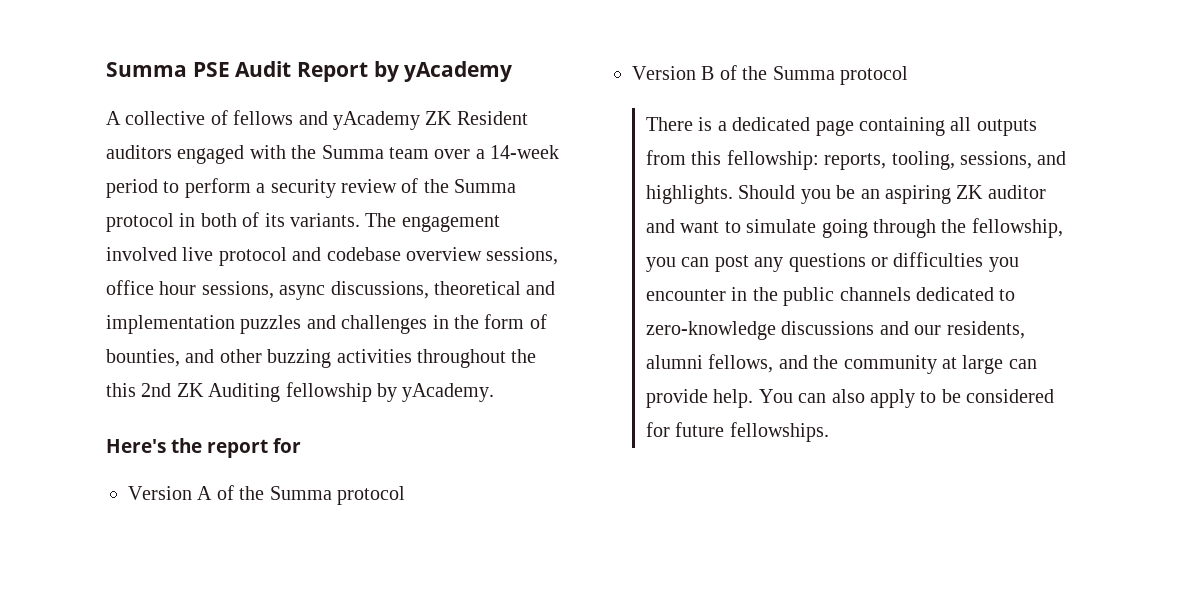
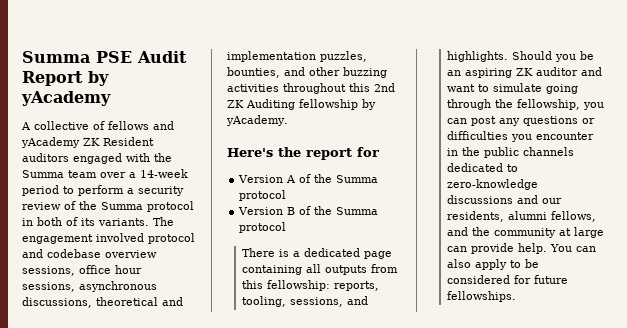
[182,247,214,261] live -> (144, 237) none
[279,285,326,300] async -> [79,281,157,292] asynchronous
[240,314,547,334] puzzles and challenges in the form of -> [320,51,367,62] puzzles,
[511,349,537,363] the -> (346, 88) none

